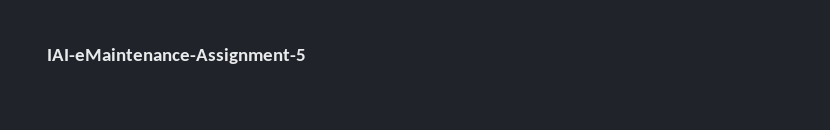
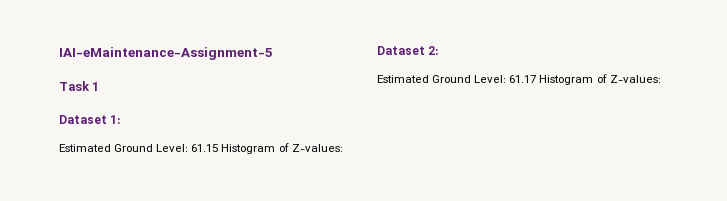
(306, 56) none -> [59,81,100,91] [59,115,121,124] [59,143,343,154] [377,46,439,55] [377,74,661,85] // Task 1 // Dataset 1: // Estimated Ground Level: 61.15 Histogram of Z-values: // Dataset 2: // Estimated Ground Level: 61.17 Histogram of Z-values:

